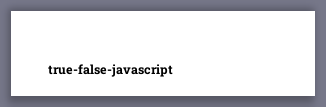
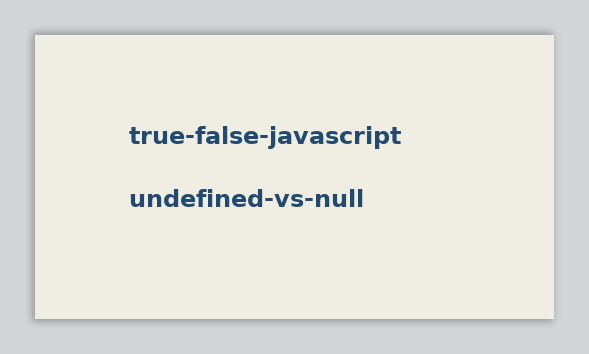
(173, 70) none -> [129,189,364,207] // undefined-vs-null

